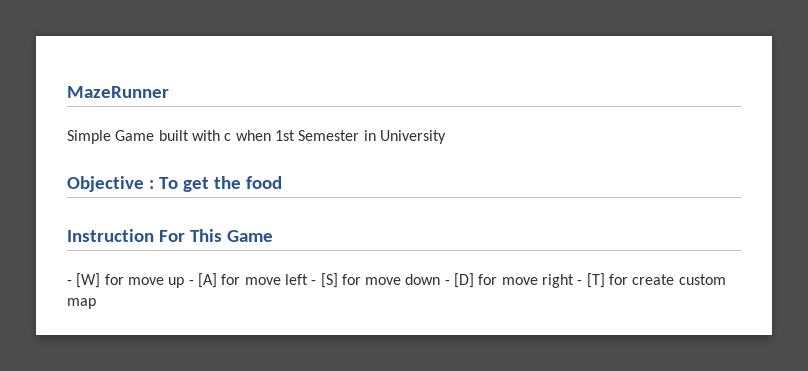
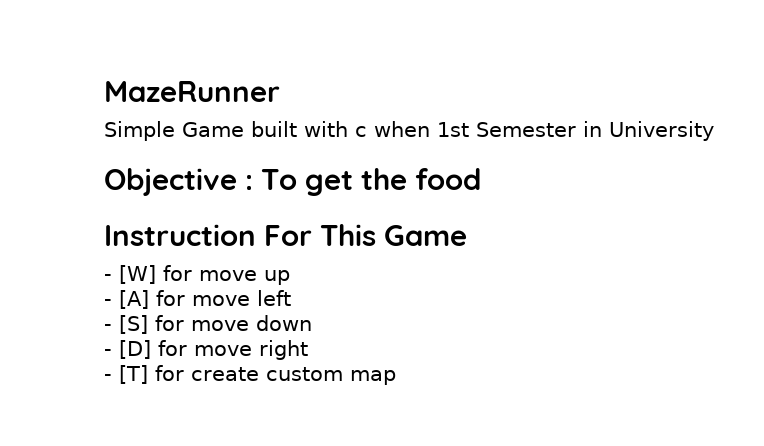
(185, 282) none -> (290, 277) //
(308, 279) none -> (291, 298) //
(441, 279) none -> (312, 323) //
(575, 281) none -> (308, 350) //

